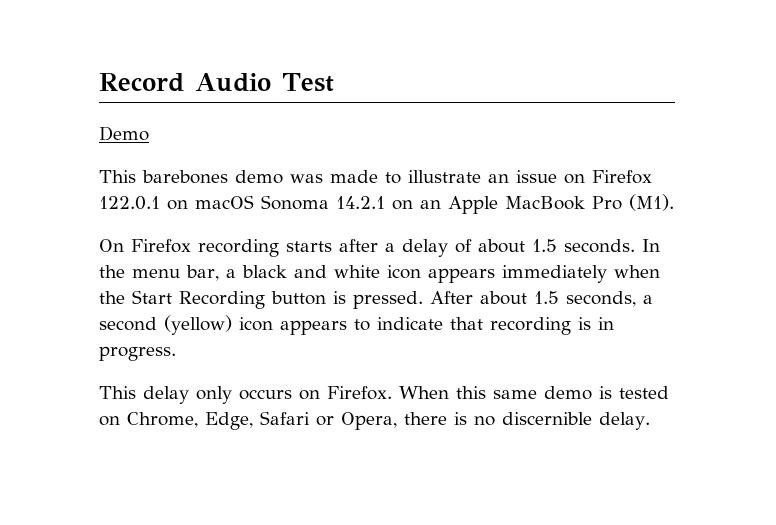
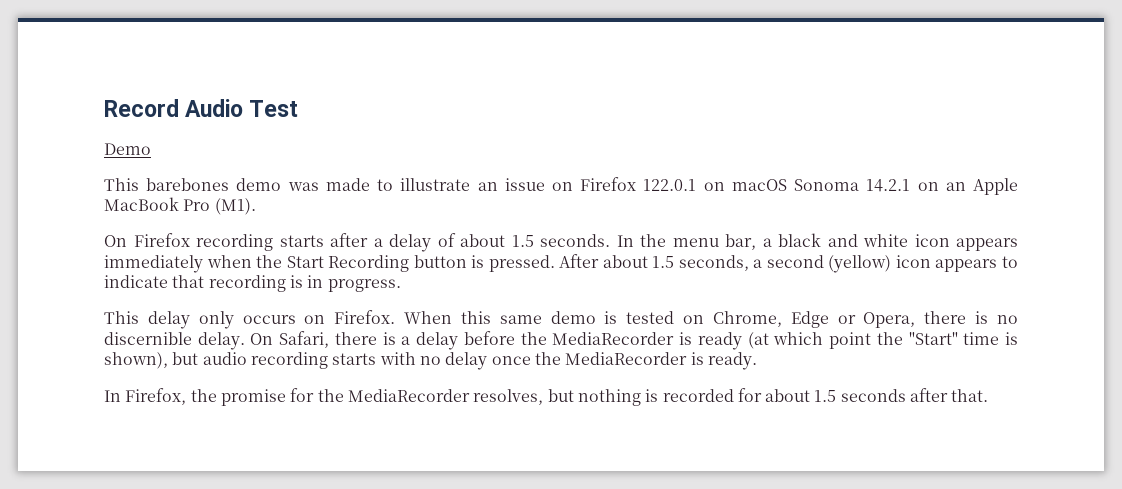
[205,411,310,430] Edge, Safari -> [790,311,829,328] Edge
(650, 421) none -> [250,331,1018,350] [104,352,757,370] [104,388,989,406] On Safari, there is a delay before the MediaRecorder is ready (at which point the "Start" time is shown), but audio recording starts with no delay once the MediaRecorder is ready. // In Firefox, the promise for the MediaRecorder resolves, but nothing is recorded for about 1.5 seconds after that.

